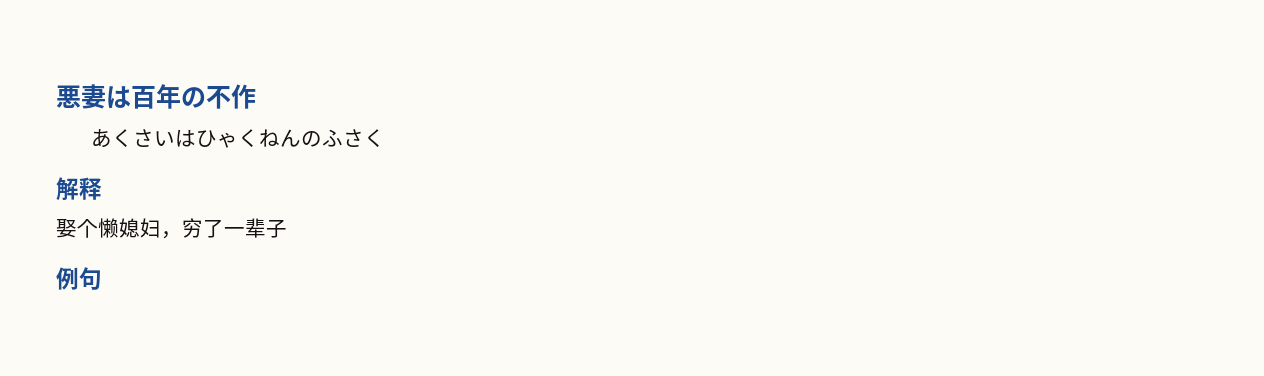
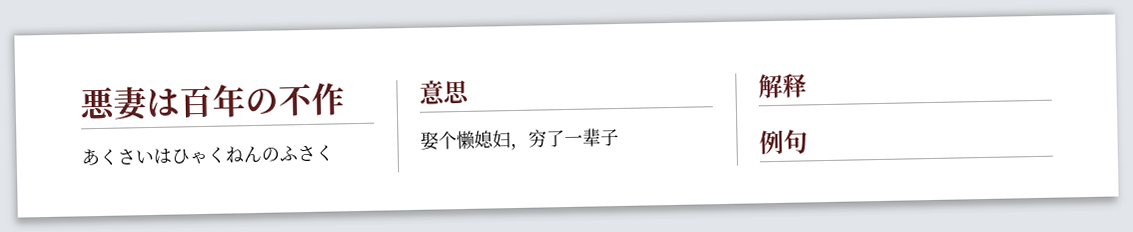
[56,177,102,201] 解释 -> [419,79,470,106] 意思
(287, 228) none -> [758,73,807,99] // 解释

